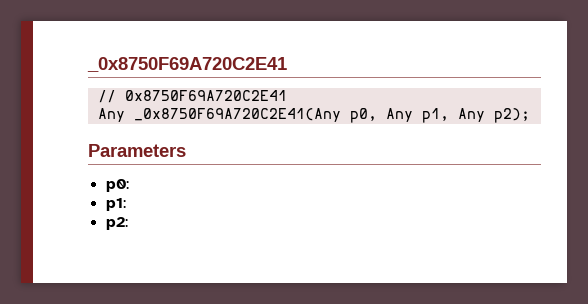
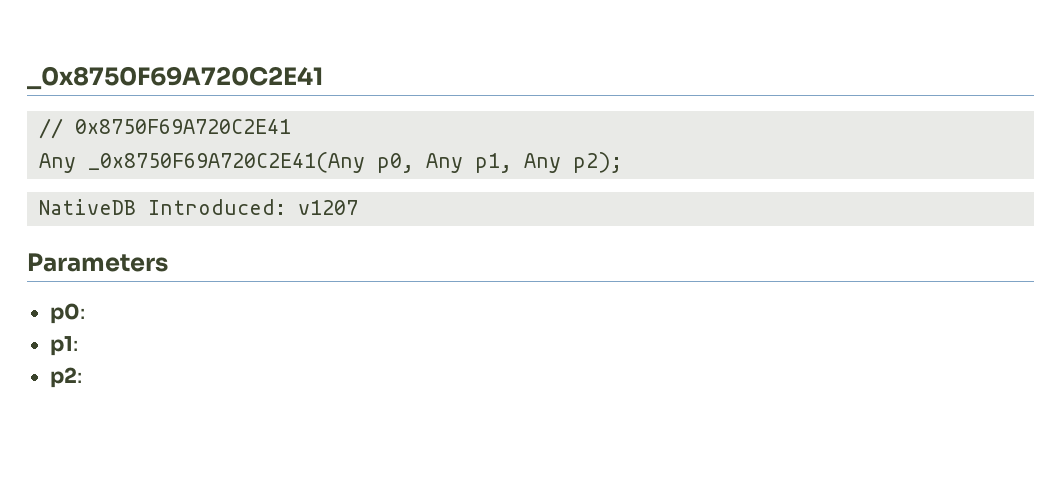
(530, 115) none -> [39,199,359,215] // NativeDB Introduced: v1207

